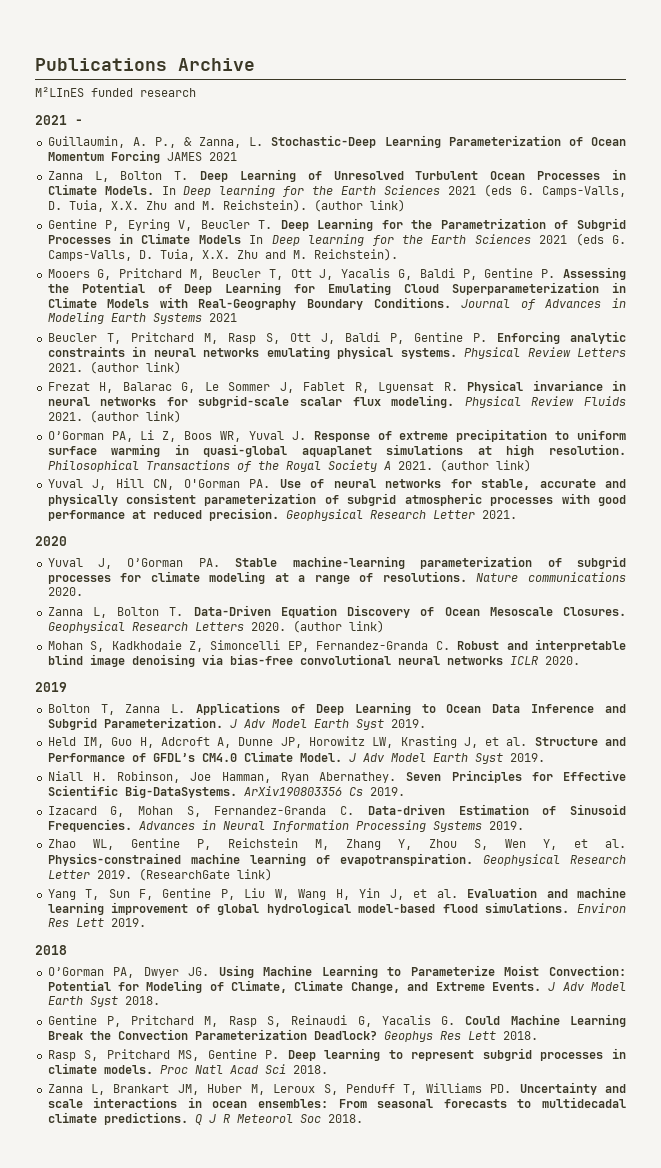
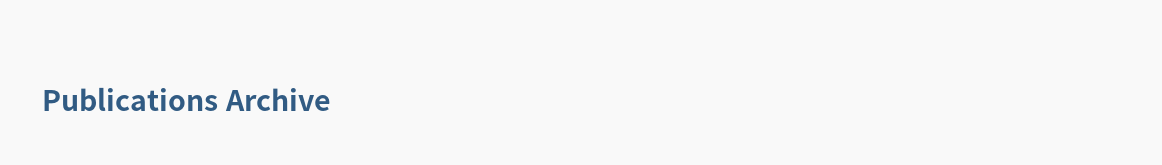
[35,87,196,97] [35,115,83,125] [47,135,626,148] [47,150,237,163] [47,169,627,182] [47,184,626,197] [47,199,405,212] [47,218,627,231] [47,233,626,246] [47,248,398,261] [47,267,627,280] [47,282,627,295] [47,297,626,310] [47,312,237,324] [47,331,626,344] [47,346,627,359] [47,361,181,374] [47,380,626,393] [47,395,626,408] [47,410,181,423] [47,429,627,442] [47,444,626,457] [47,459,531,472] [47,478,626,490] [47,493,626,506] [47,508,517,521] [35,536,67,546] [47,556,626,569] [47,571,627,584] [47,587,83,596] [47,605,627,618] [47,620,384,633] [47,639,626,652] [47,654,580,667] [35,682,67,692] [47,702,626,715] [47,717,426,730] [47,736,626,748] [47,751,545,764] [47,770,627,783] [47,785,405,798] [47,804,626,817] [47,819,524,832] [47,838,626,850] [47,853,626,866] [47,868,272,881] [47,887,627,900] [47,902,626,915] [47,918,146,927] [35,945,67,955] [47,965,627,978] [47,980,626,993] [47,996,160,1007] [47,1014,627,1027] [47,1029,538,1042] [47,1048,627,1061] [47,1063,328,1074] [47,1082,626,1095] [47,1097,626,1108] [47,1112,363,1125] // M²LInES funded research // 2021 - // Guillaumin, A. P., & Zanna, L. Stochastic-Deep Learning Parameterization of Ocean Momentum Forcing JAMES 2021 // Zanna L, Bolton T. Deep Learning of Unresolved Turbulent Ocean Processes in Climate Models. In Deep learning for the Earth Sciences 2021 (eds G. Camps-Valls, D. Tuia, X.X. Zhu and M. Reichstein). (author link) // Gentine P, Eyring V, Beucler T. Deep Learning for the Parametrization of Subgrid Processes in Climate Models In Deep learning for the Earth Sciences 2021 (eds G. Camps-Valls, D. Tuia, X.X. Zhu and M. Reichstein). // Mooers G, Pritchard M, Beucler T, Ott J, Yacalis G, Baldi P, Gentine P. Assessing the Potential of Deep Learning for Emulating Cloud Superparameterization in Climate Models with Real-Geography Boundary Conditions. Journal of Advances in Modeling Earth Systems 2021 // Beucler T, Pritchard M, Rasp S, Ott J, Baldi P, Gentine P. Enforcing analytic constraints in neural networks emulating physical systems. Physical Review Letters 2021. (author link) // Frezat H, Balarac G, Le Sommer J, Fablet R, Lguensat R. Physical invariance in neural networks for subgrid-scale scalar flux modeling. Physical Review Fluids 2021. (author link) // O’Gorman PA, Li Z, Boos WR, Yuval J. Response of extreme precipitation to uniform surface warming in quasi-global aquaplanet simulations at high resolution. Philosophical Transactions of the Royal Society A 2021. (author link) // Yuval J, Hill CN, O'Gorman PA. Use of neural networks for stable, accurate and physically consistent parameterization of subgrid atmospheric processes with good performance at reduced precision. Geophysical Research Letter 2021. // 2020 // Yuval J, O’Gorman PA. Stable machine-learning parameterization of subgrid processes for climate modeling at a range of resolutions. Nature communications 2020. // Zanna L, Bolton T. Data‐Driven Equation Discovery of Ocean Mesoscale Closures. Geophysical Research Letters 2020. (author link) // Mohan S, Kadkhodaie Z, Simoncelli EP, Fernandez-Granda C. Robust and interpretable blind image denoising via bias-free convolutional neural networks ICLR 2020. // 2019 // Bolton T, Zanna L. Applications of Deep Learning to Ocean Data Inference and Subgrid Parameterization. J Adv Model Earth Syst 2019. // Held IM, Guo H, Adcroft A, Dunne JP, Horowitz LW, Krasting J, et al. Structure and Performance of GFDL’s CM4.0 Climate Model. J Adv Model Earth Syst 2019. // Niall H. Robinson, Joe Hamman, Ryan Abernathey. Seven Principles for Effective Scientific Big-DataSystems. ArXiv190803356 Cs 2019. // Izacard G, Mohan S, Fernandez-Granda C. Data-driven Estimation of Sinusoid Frequencies. Advances in Neural Information Processing Systems 2019. // Zhao WL, Gentine P, Reichstein M, Zhang Y, Zhou S, Wen Y, et al. Physics-constrained machine learning of evapotranspiration. Geophysical Research Letter 2019. (ResearchGate link) // Yang T, Sun F, Gentine P, Liu W, Wang H, Yin J, et al. Evaluation and machine learning improvement of global hydrological model-based flood simulations. Environ Res Lett 2019. // 2018 // O’Gorman PA, Dwyer JG. Using Machine Learning to Parameterize Moist Convection: Potential for Modeling of Climate, Climate Change, and Extreme Events. J Adv Model Earth Syst 2018. // Gentine P, Pritchard M, Rasp S, Reinaudi G, Yacalis G. Could Machine Learning Break the Convection Parameterization Deadlock? Geophys Res Lett 2018. // Rasp S, Pritchard MS, Gentine P. Deep learning to represent subgrid processes in climate models. Proc Natl Acad Sci 2018. // Zanna L, Brankart JM, Huber M, Leroux S, Penduff T, Williams PD. Uncertainty and scale interactions in ocean ensembles: From seasonal forecasts to multidecadal climate predictions. Q J R Meteorol Soc 2018. -> (331, 99) none

